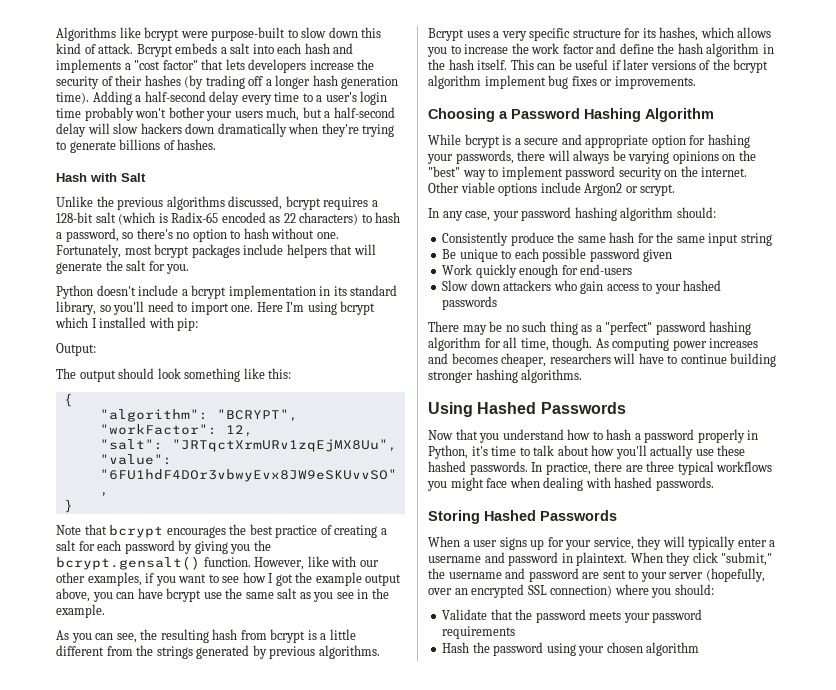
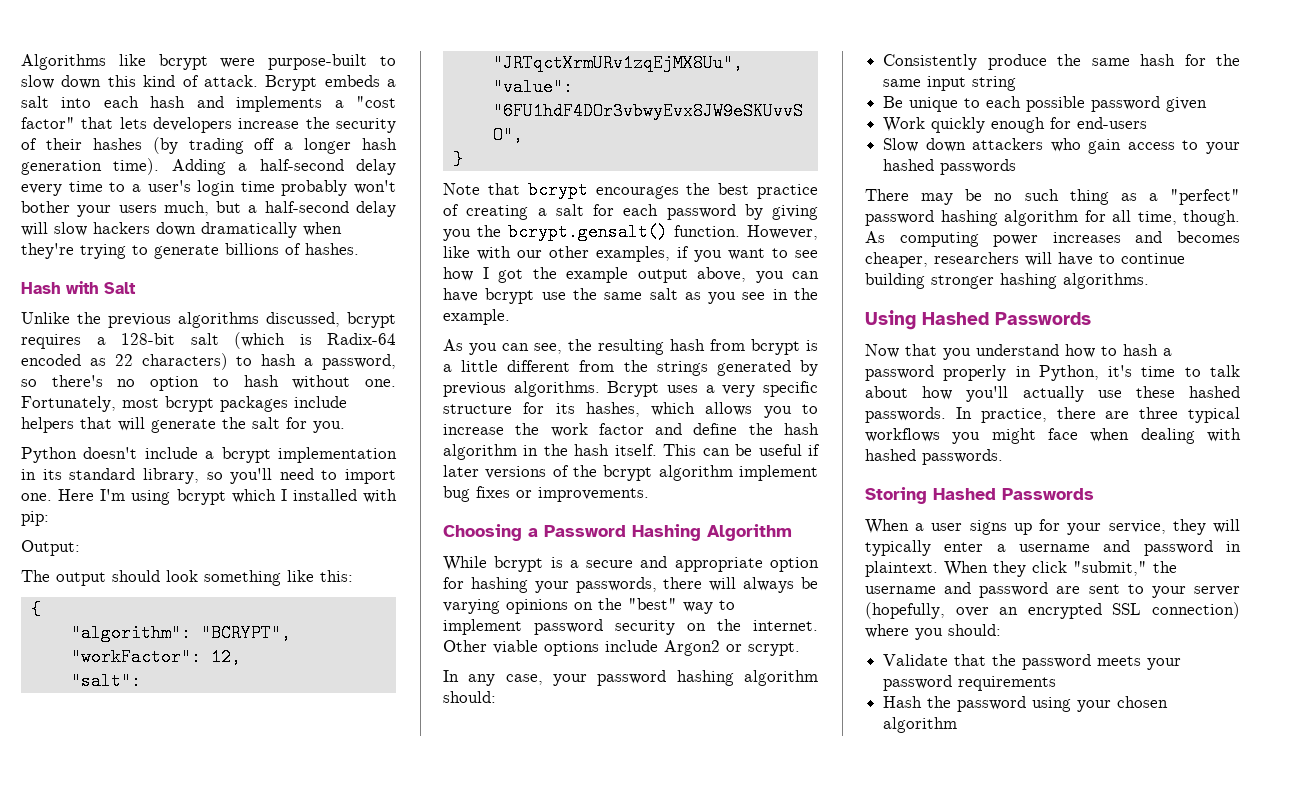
[171,212,219,223] Radix-65 -> [327,333,396,345] Radix-64

